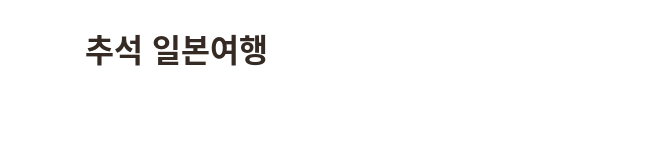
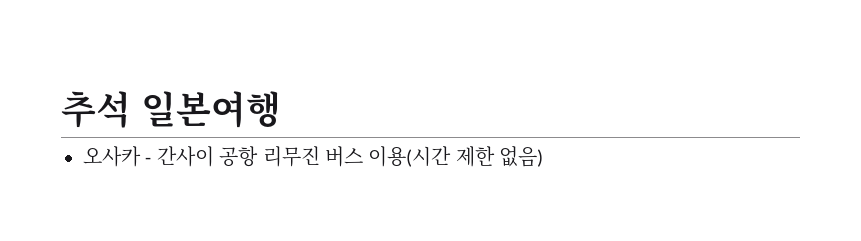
(268, 50) none -> [83,146,544,167] // 오사카 - 간사이 공항 리무진 버스 이용(시간 제한 없음)

